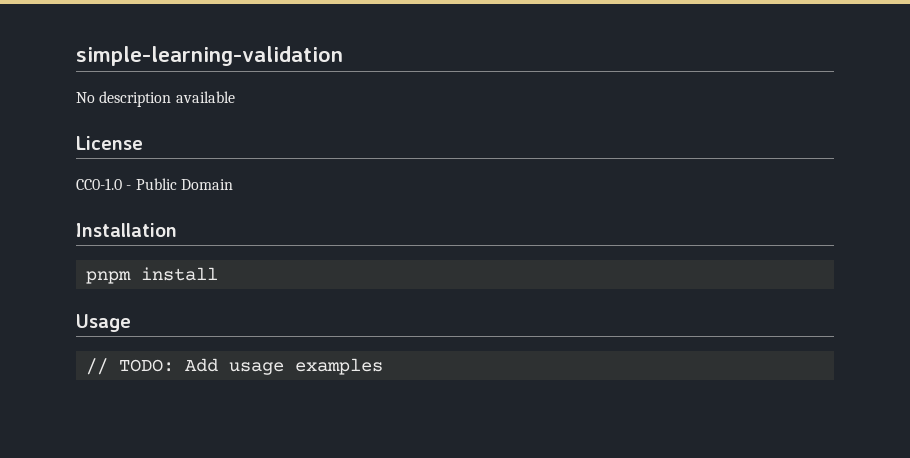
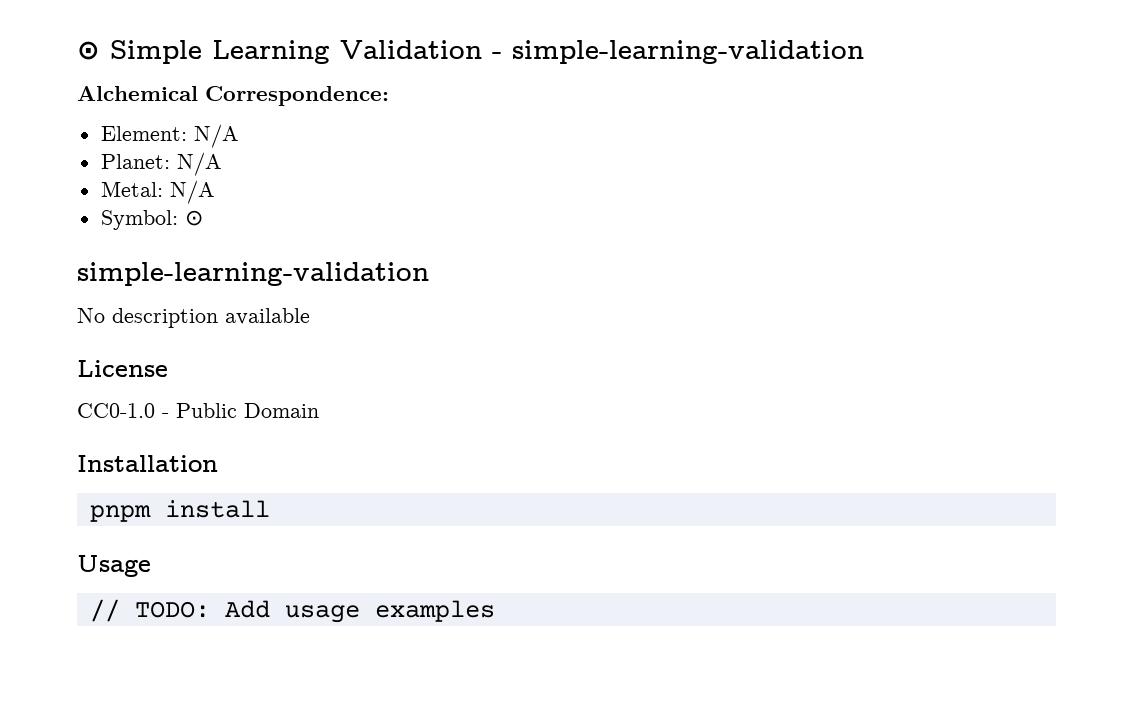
(76, 56) none -> [77,40,864,64] [77,86,389,106] [100,124,239,148] [100,152,222,176] [100,180,215,204] [100,210,203,230] ⊙ Simple Learning Validation - simple-learning-validation // Alchemical Correspondence: // Element: N/A // Planet: N/A // Metal: N/A // Symbol: ⊙ //

